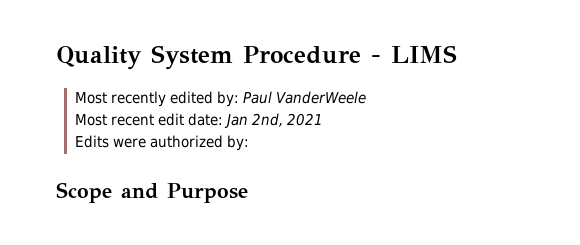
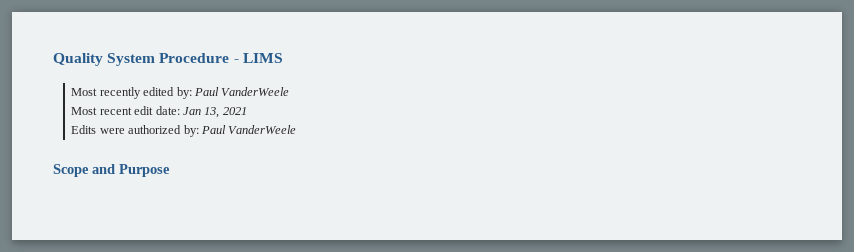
[252,113,284,127] 2nd, -> [204,107,220,118] 13,
(250, 143) none -> [200,125,297,134] Paul VanderWeele

